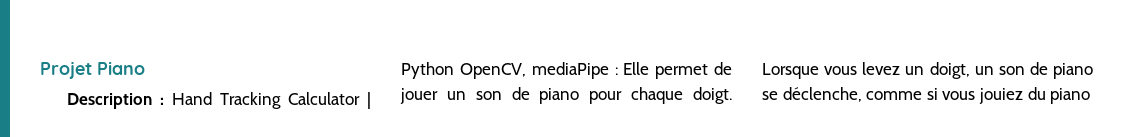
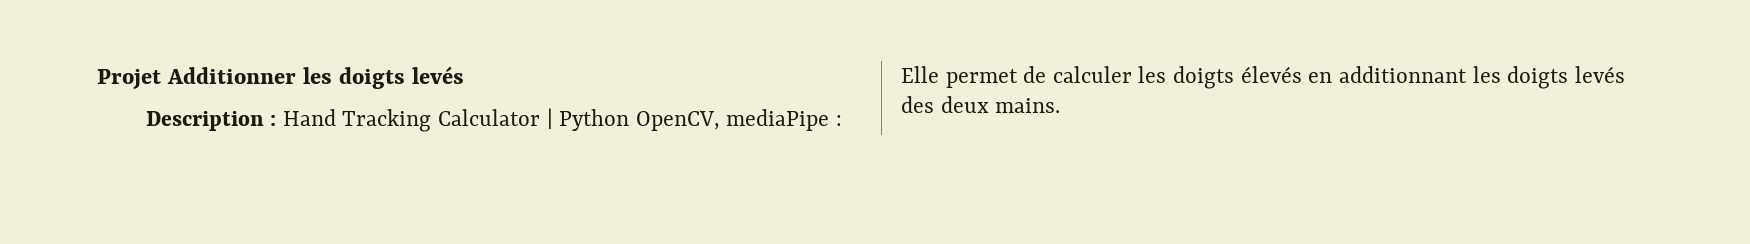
[97,61,145,75] Piano -> [166,66,464,89] Additionner les doigts levés
[400,87,732,104] [762,62,1093,79] [762,87,1091,104] jouer un son de piano pour chaque doigt. Lorsque vous levez un doigt, un son de piano se déclenche, comme si vous jouiez du piano -> [1052,66,1625,89] [901,96,1061,113] calculer les doigts élevés en additionnant les doigts levés des deux mains.

